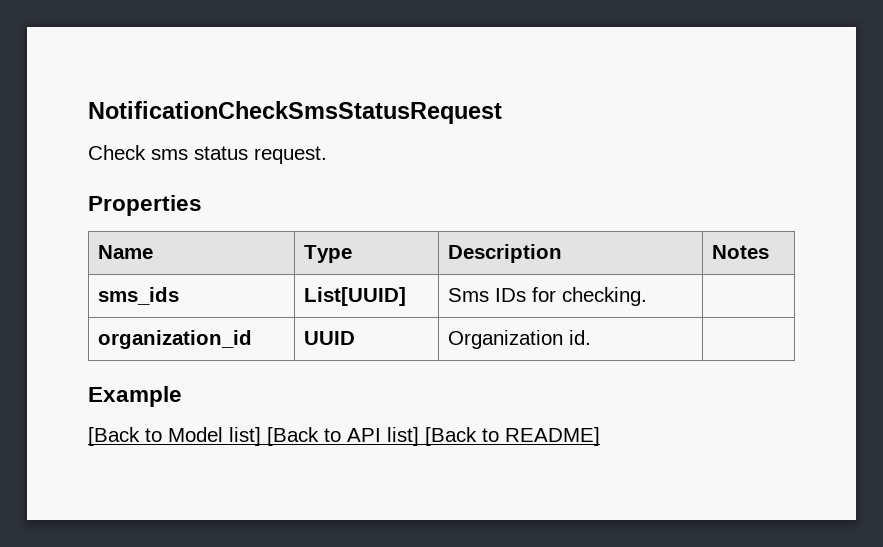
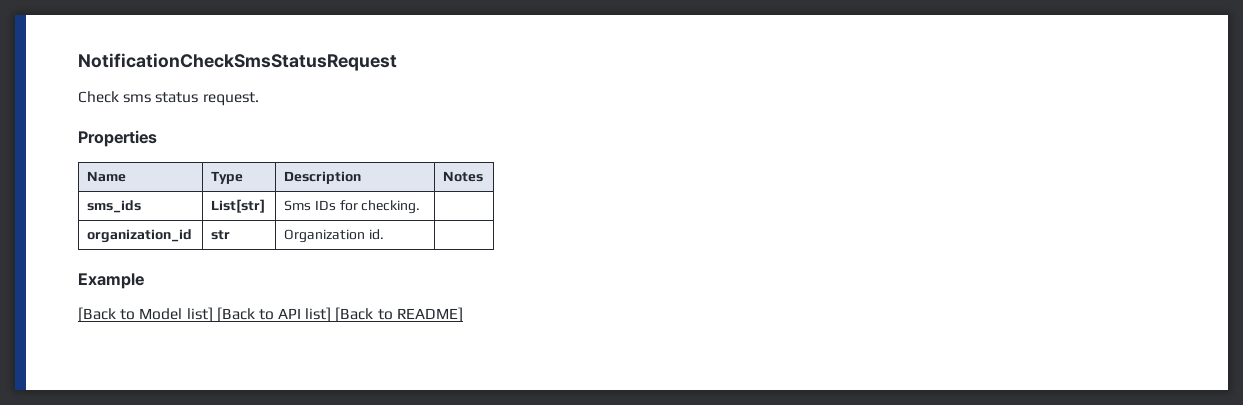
[303,287,406,306] List[UUID] -> [211,199,266,213] List[str]
[303,331,355,345] UUID -> [211,230,231,240] str

